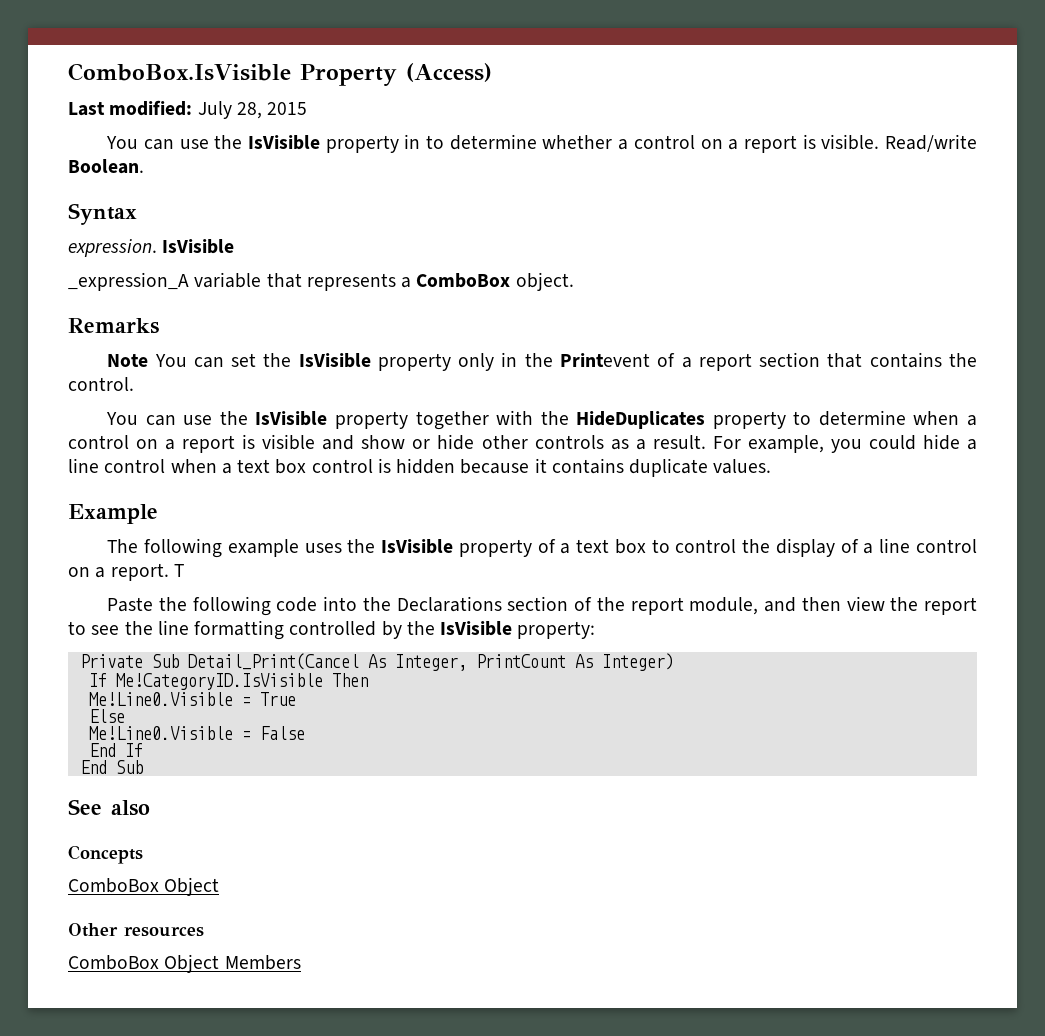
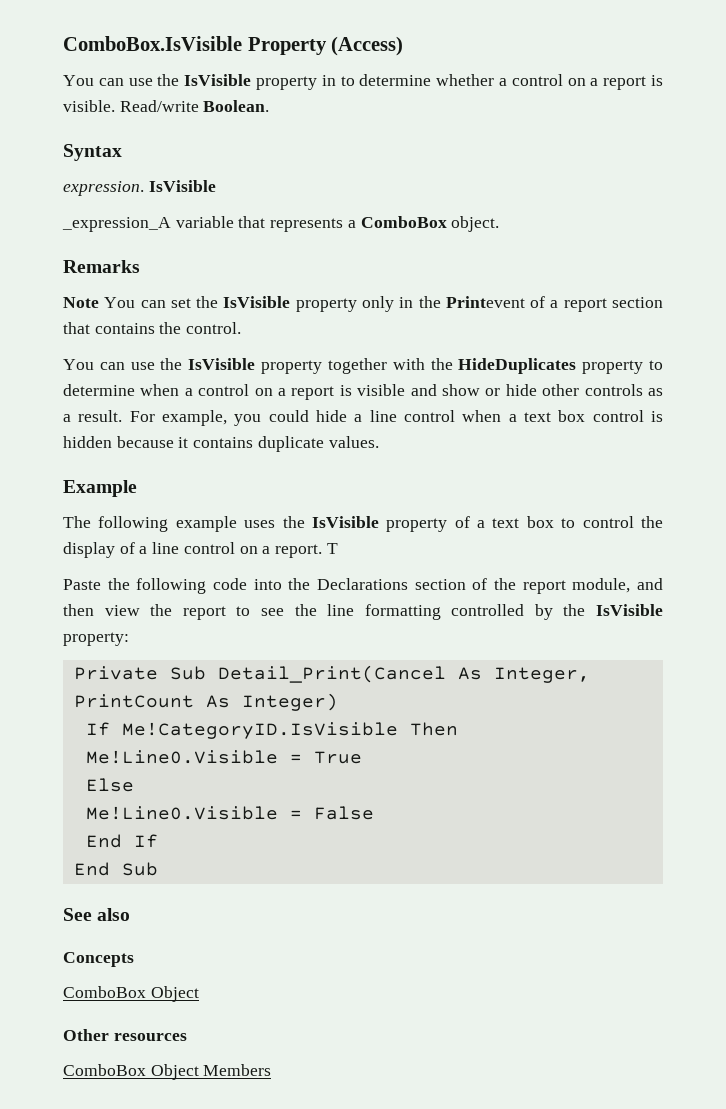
[68,100,308,119] // Last modified: July 28, 2015 -> (404, 46) none

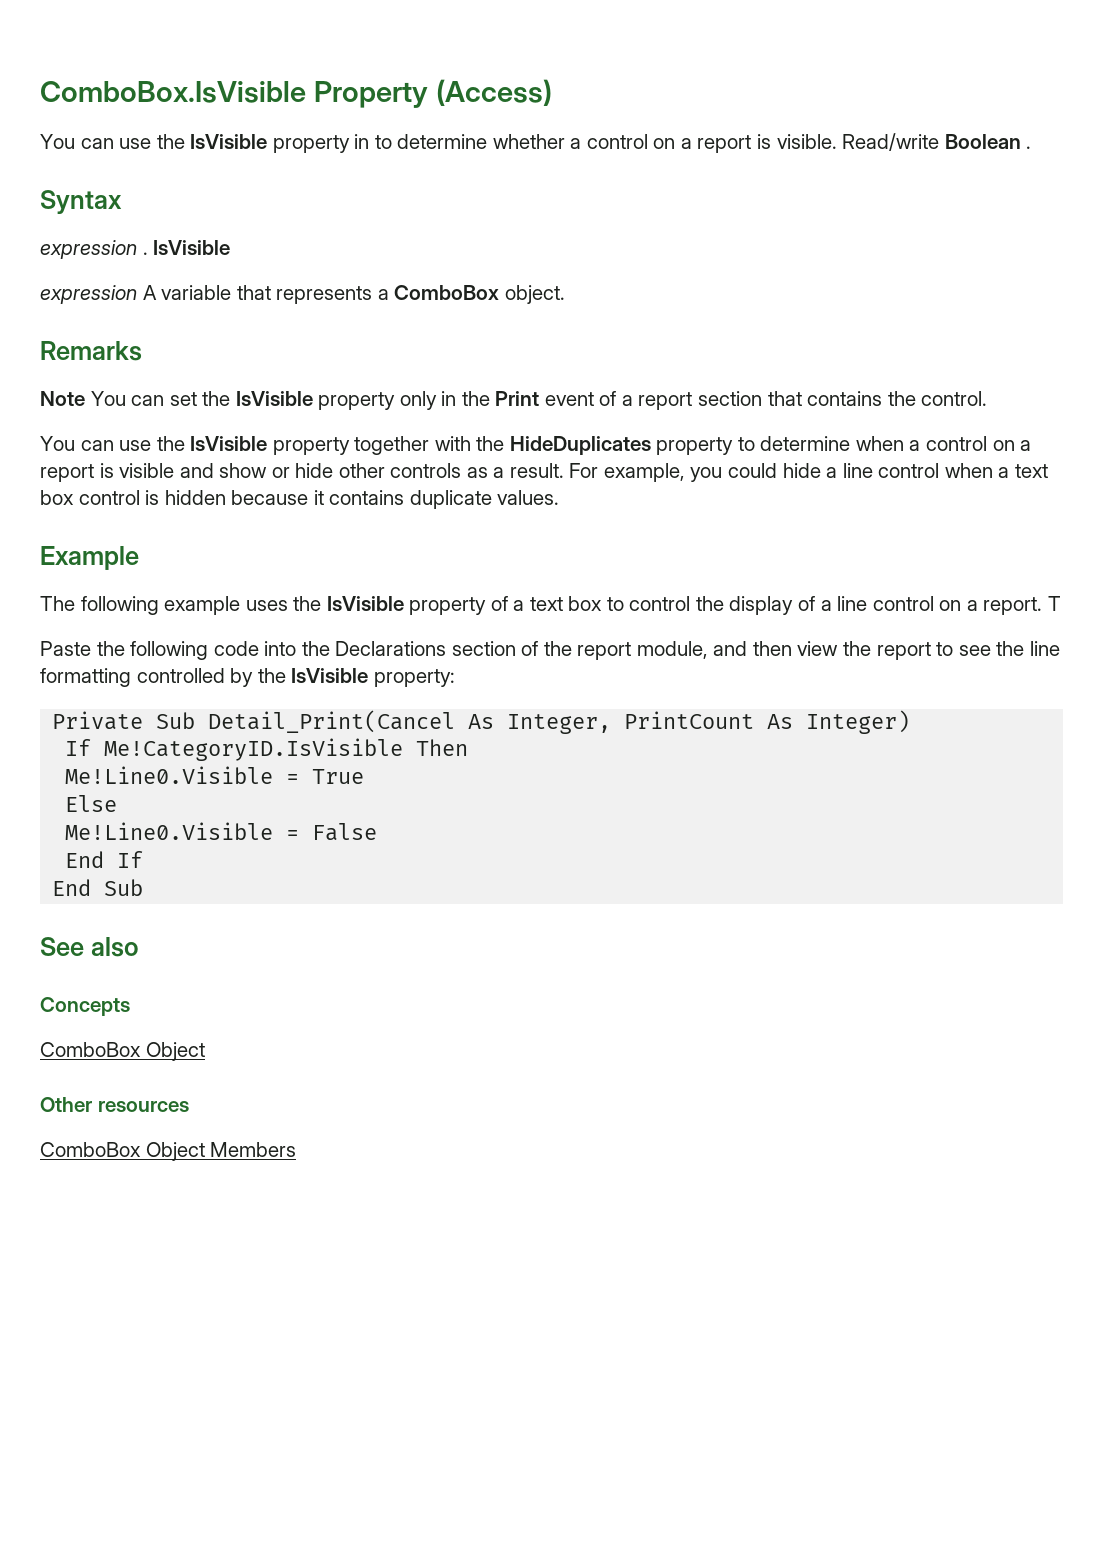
[203,100,270,112] Boolean. -> [944,134,1032,149] Boolean .
[63,181,144,196] expression. -> [40,240,148,259] expression .
[62,217,171,232] _expression_A -> [40,285,157,304] expression A
[445,296,525,308] Printevent -> [495,391,594,406] Print event

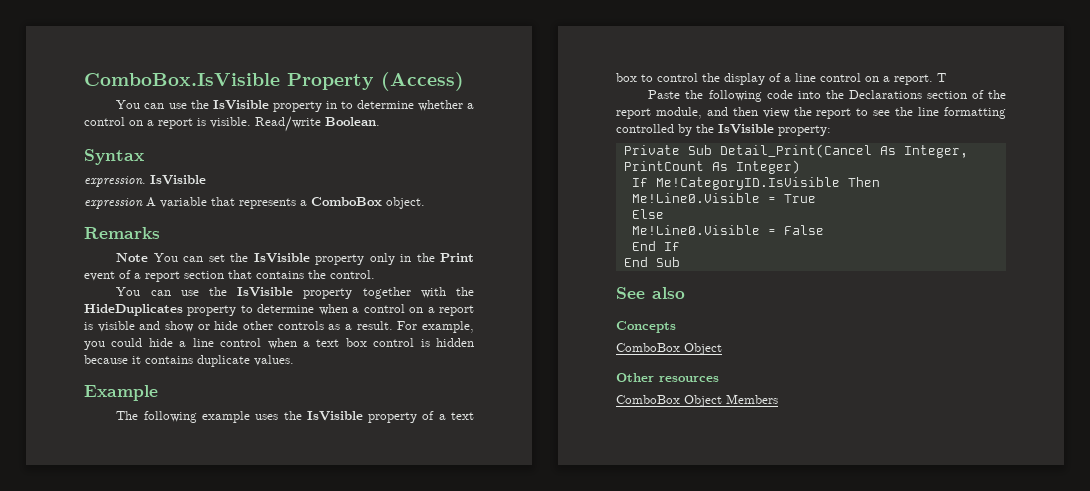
[944,134,1032,149] Boolean . -> [325,117,380,126] Boolean.
[40,240,148,259] expression . -> [84,176,146,187] expression.

